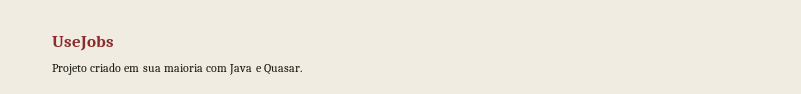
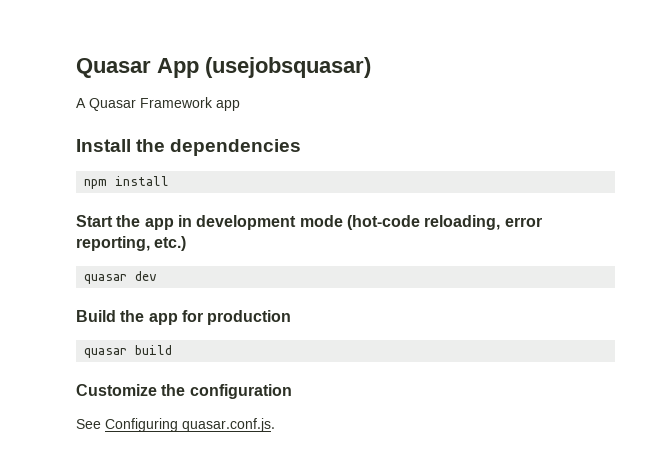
[52,35,114,51] [52,63,302,75] UseJobs // Projeto criado em sua maioria com Java e Quasar. -> [76,57,371,78] [76,97,240,111] [76,139,302,156] [84,176,170,189] [76,215,542,230] [76,236,187,251] [84,271,158,284] [76,310,292,325] [84,345,173,358] [76,384,292,399] [76,418,275,432] Quasar App (usejobsquasar) // A Quasar Framework app // Install the dependencies // npm install // Start the app in development mode (hot-code reloading, error reporting, etc.) // quasar dev // Build the app for production // quasar build // Customize the configuration // See Configuring quasar.conf.js.

